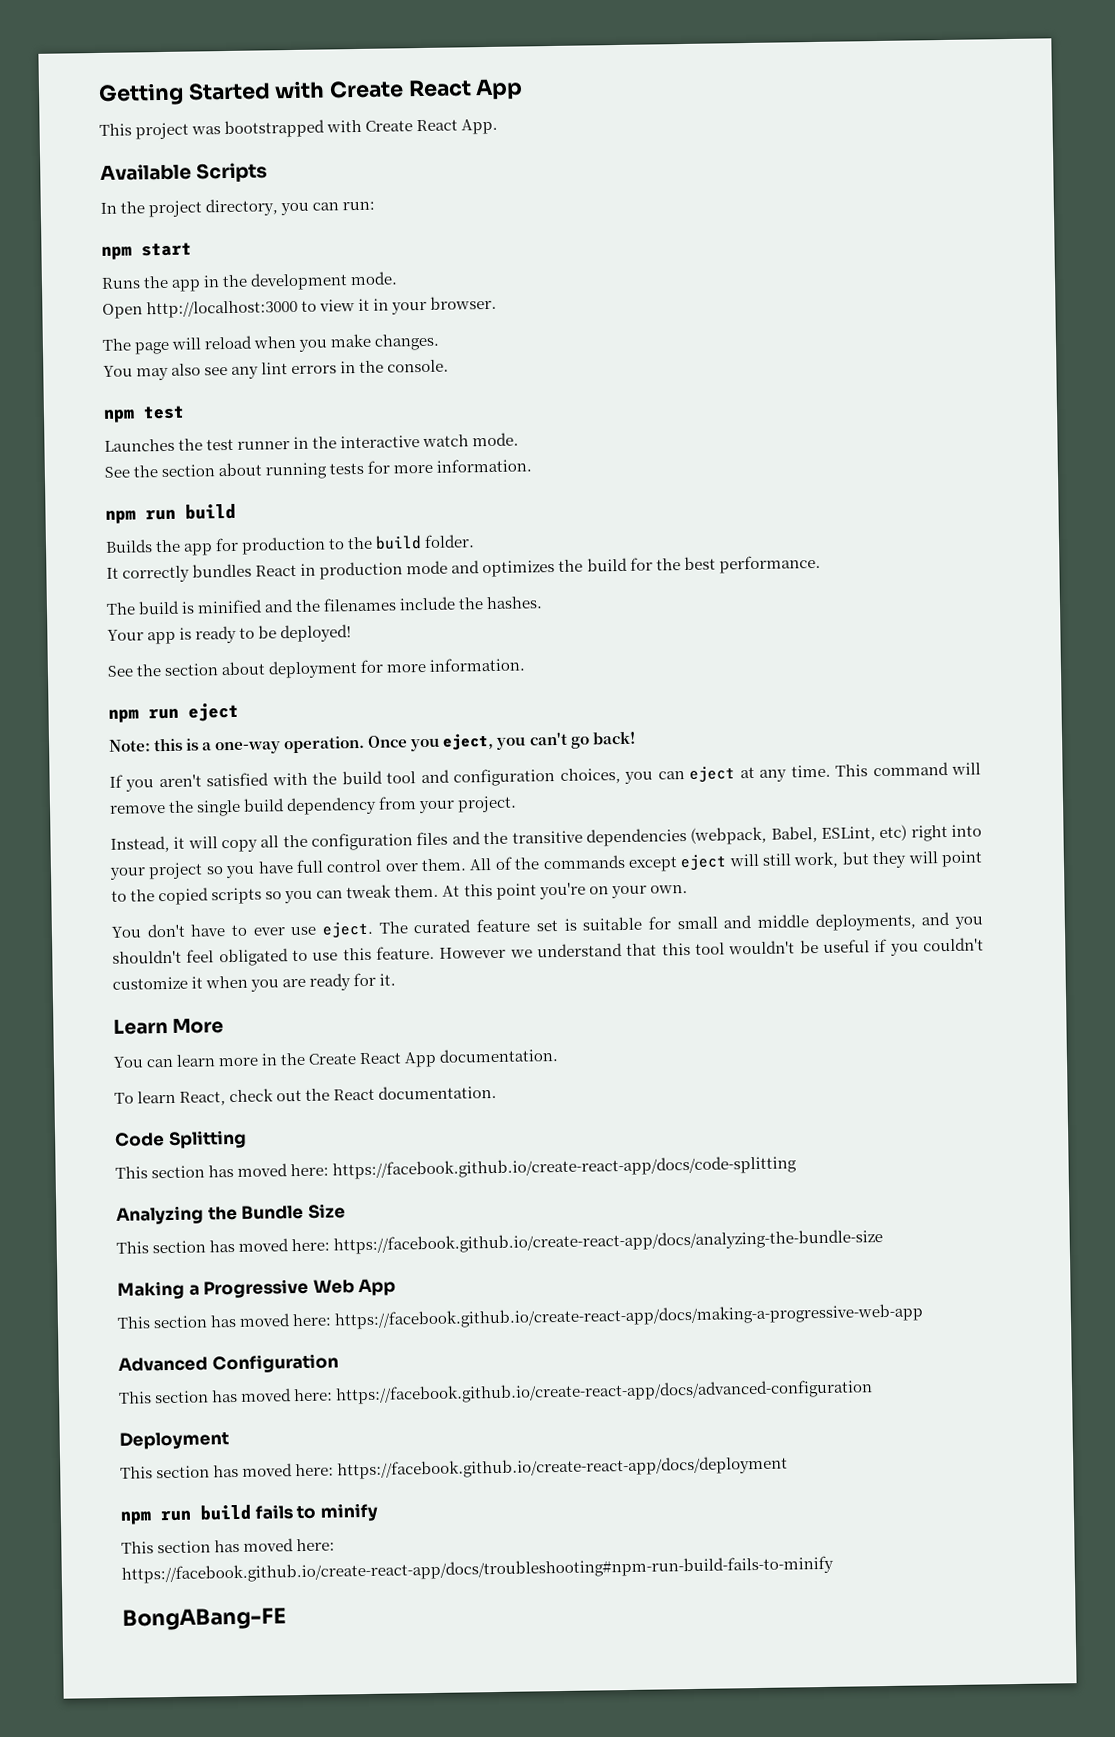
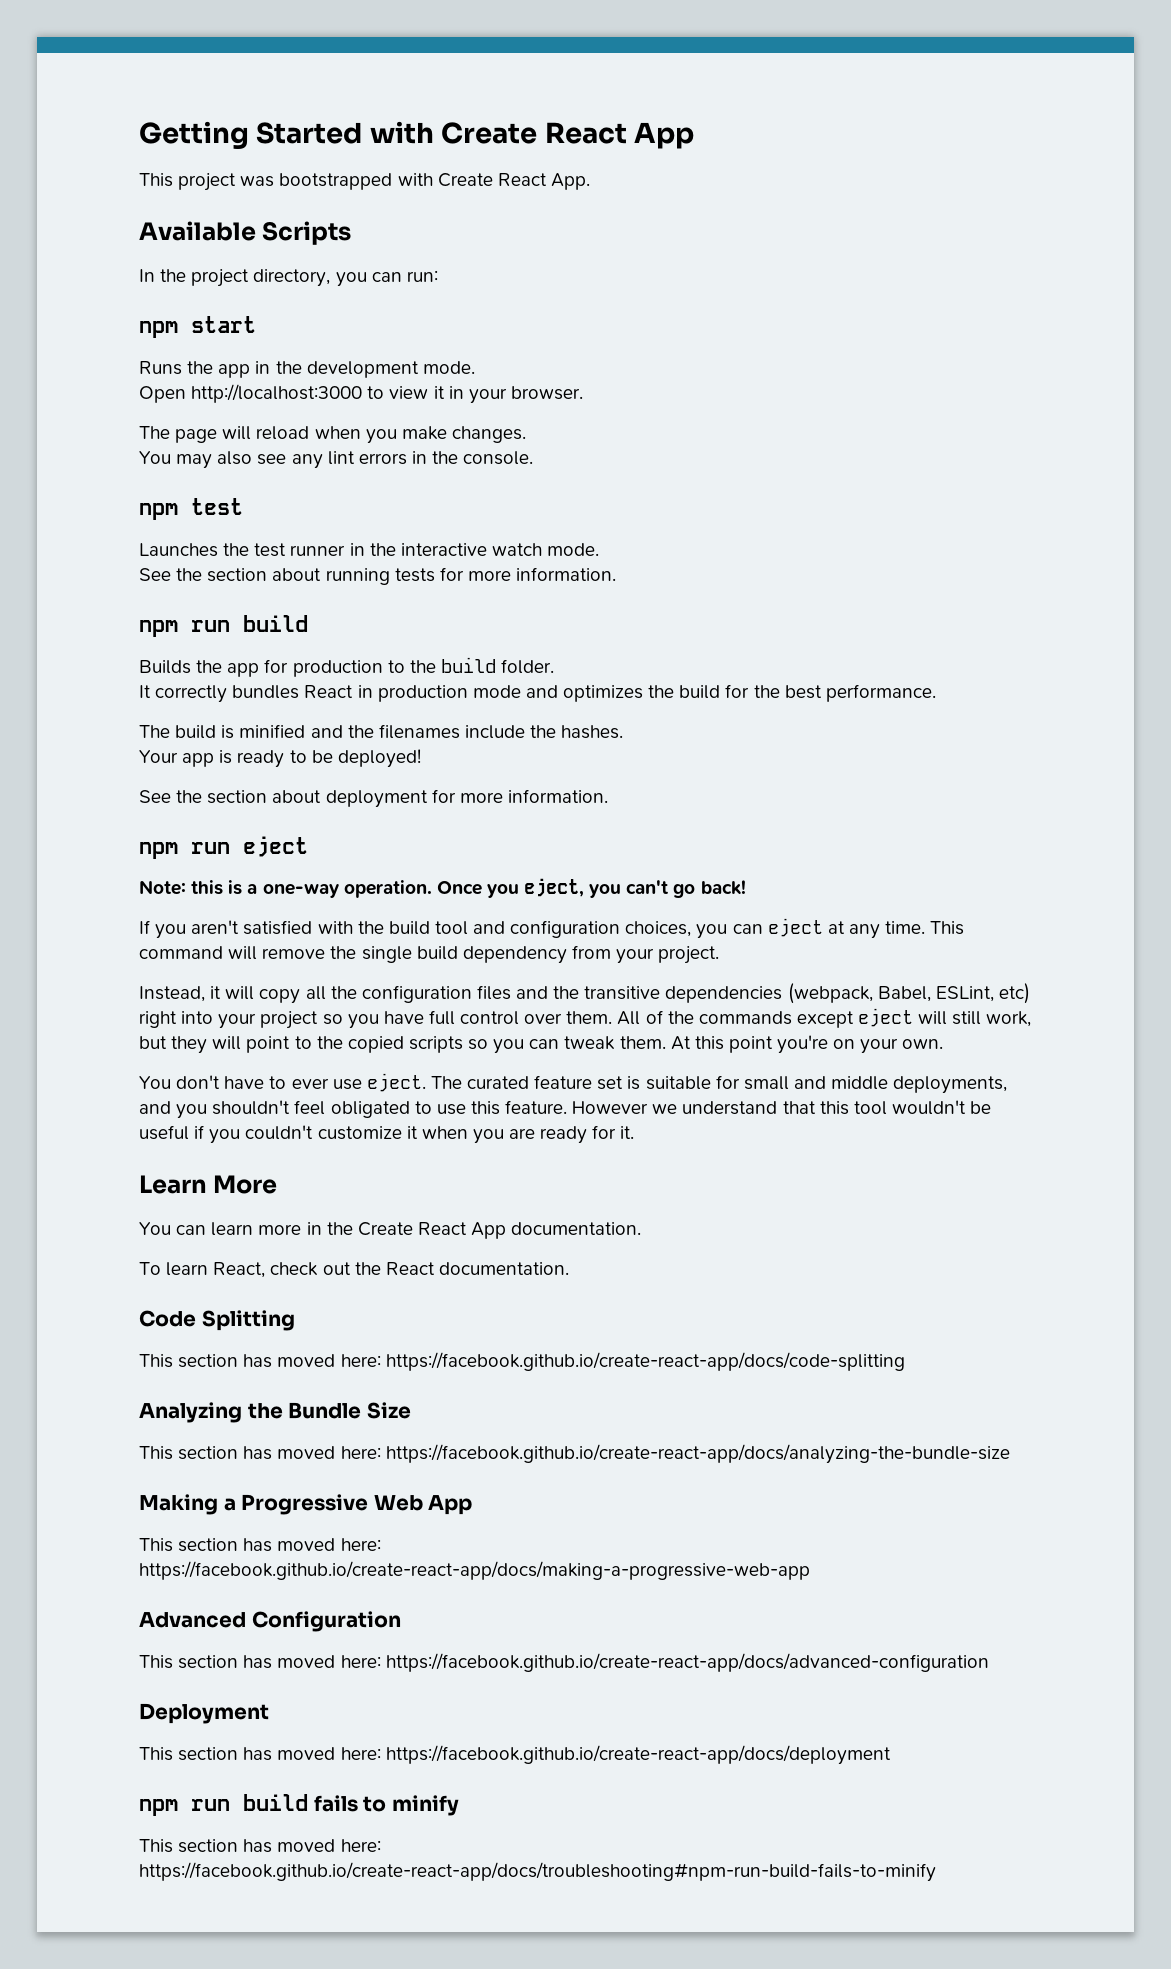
[122,1607,286,1631] // BongABang-FE -> (936, 1872) none

